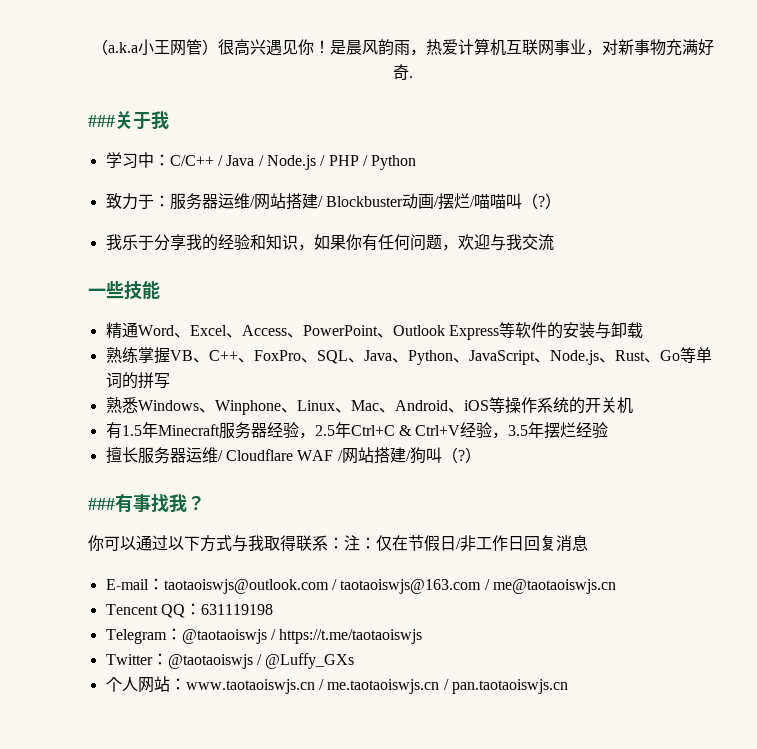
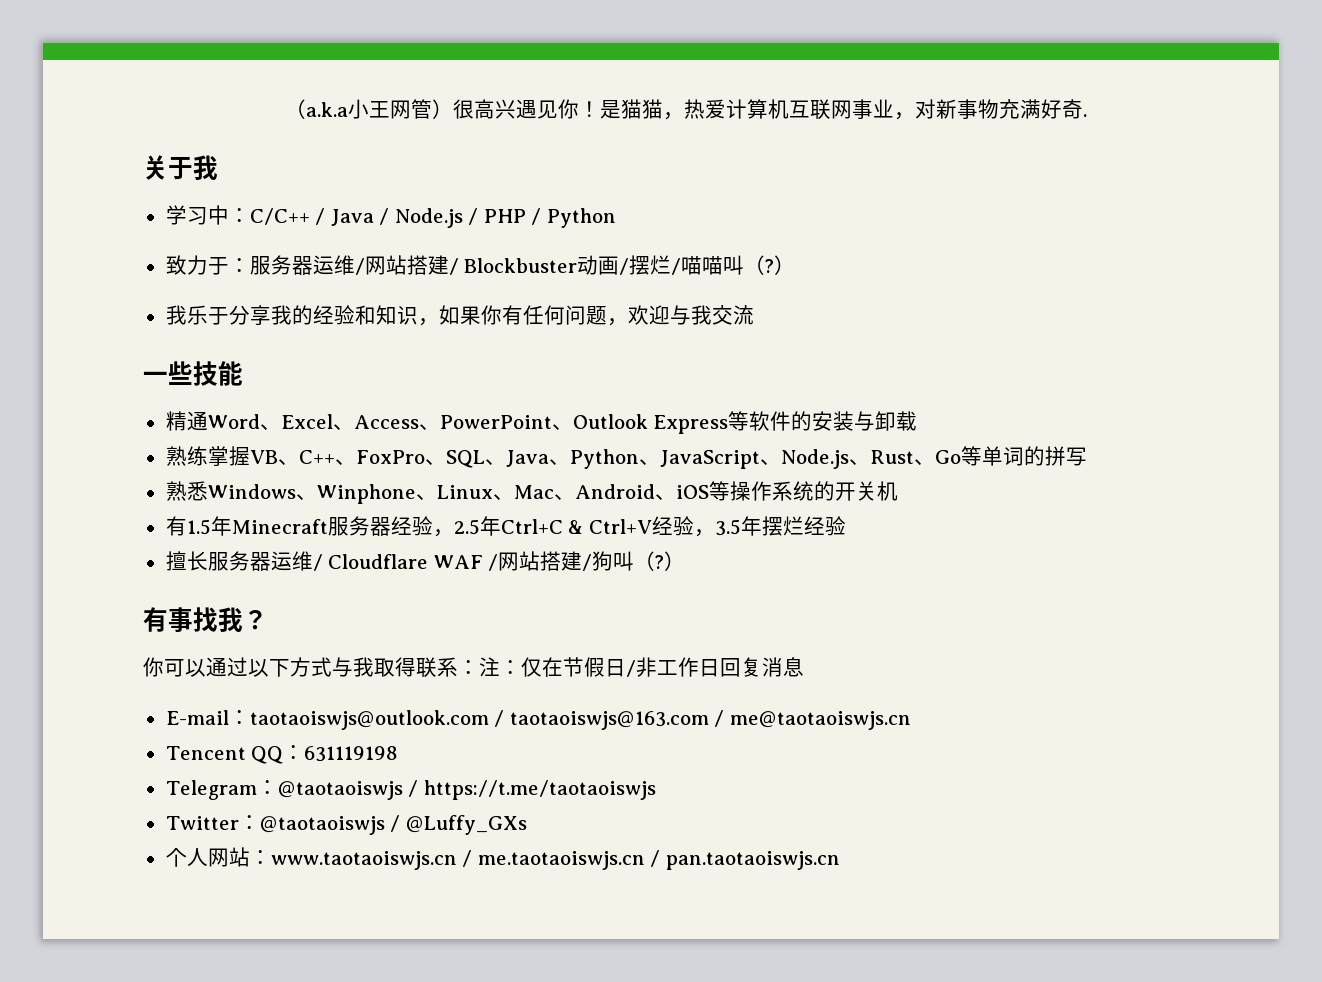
[345,39,410,56] 晨风韵雨 -> [620,99,663,119] 猫猫
[88,115,115,127] ### -> (1087, 115) none
[88,498,115,510] ### -> (686, 561) none

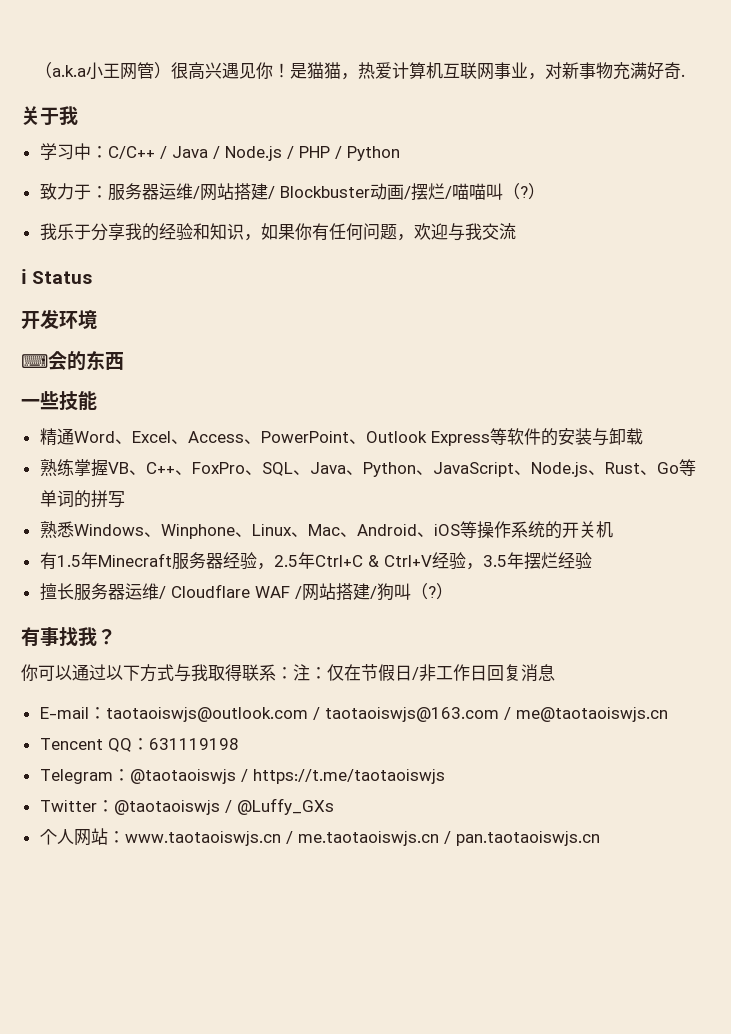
(754, 315) none -> [21,269,93,284] [21,309,97,329] [21,350,124,371] // ℹ Status // 开发环境 // ⌨会的东西

